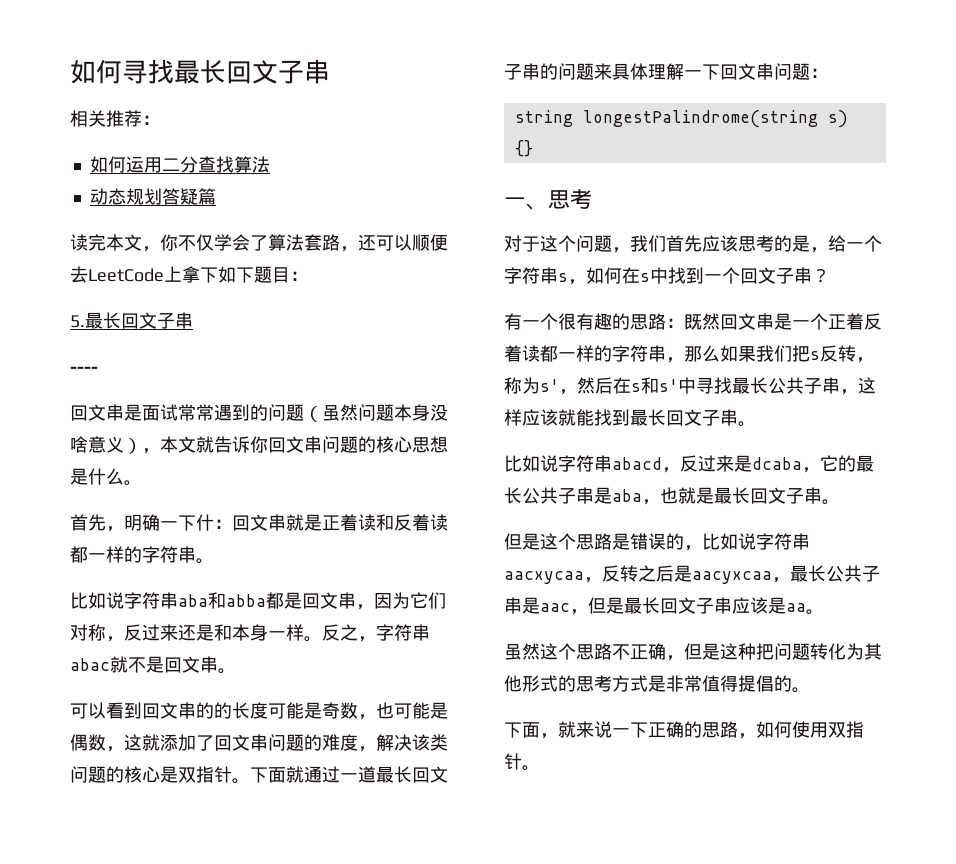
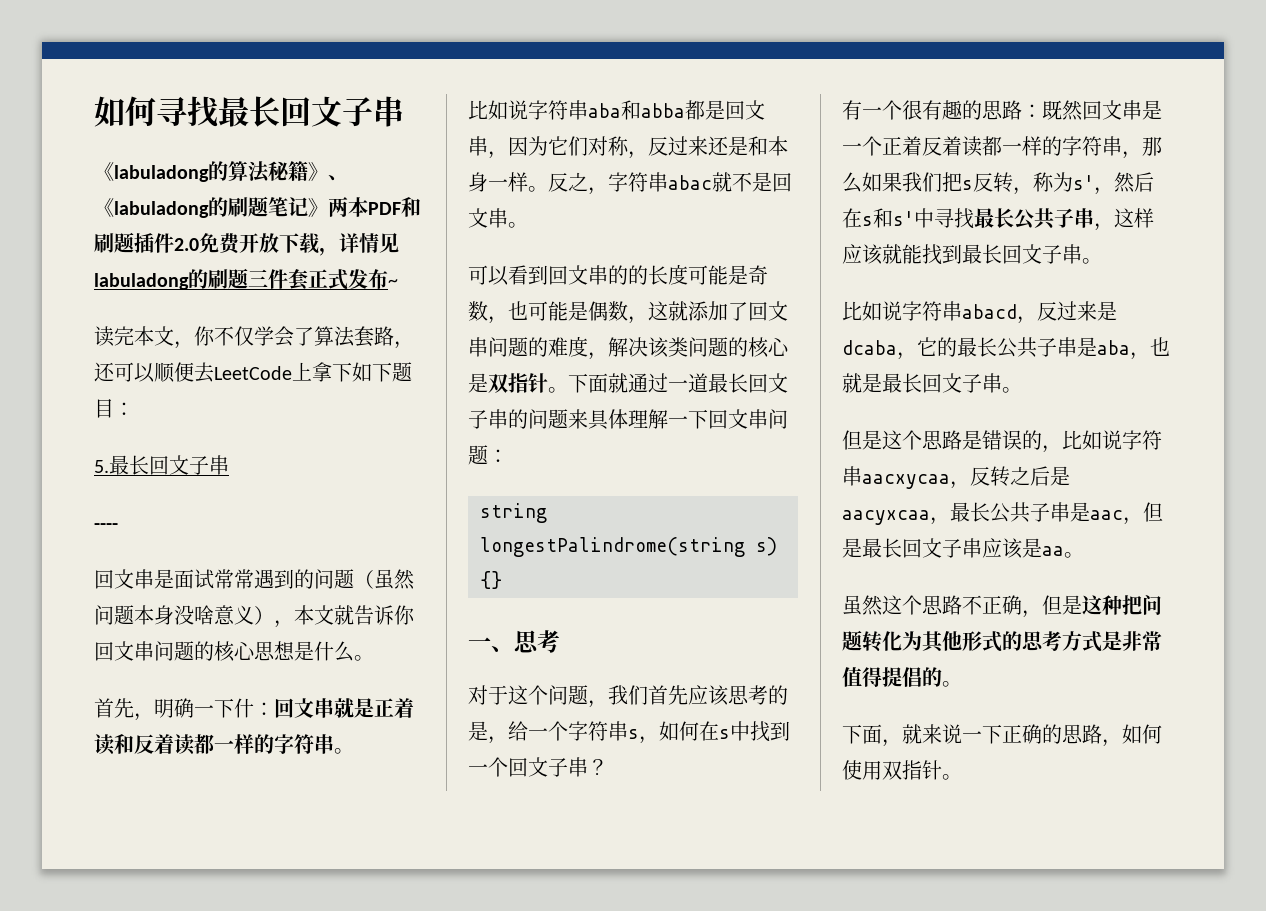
[70,110,160,127] [89,156,270,173] [89,188,216,205] 相关推荐： // 如何运用二分查找算法 // 动态规划答疑篇 -> [94,161,348,183] [94,196,421,218] [94,232,399,256] [94,268,398,290] 《labuladong的算法秘籍》、《labuladong的刷题笔记》两本PDF和刷题插件2.0免费开放下载，详情见labuladong的刷题三件套正式发布~

